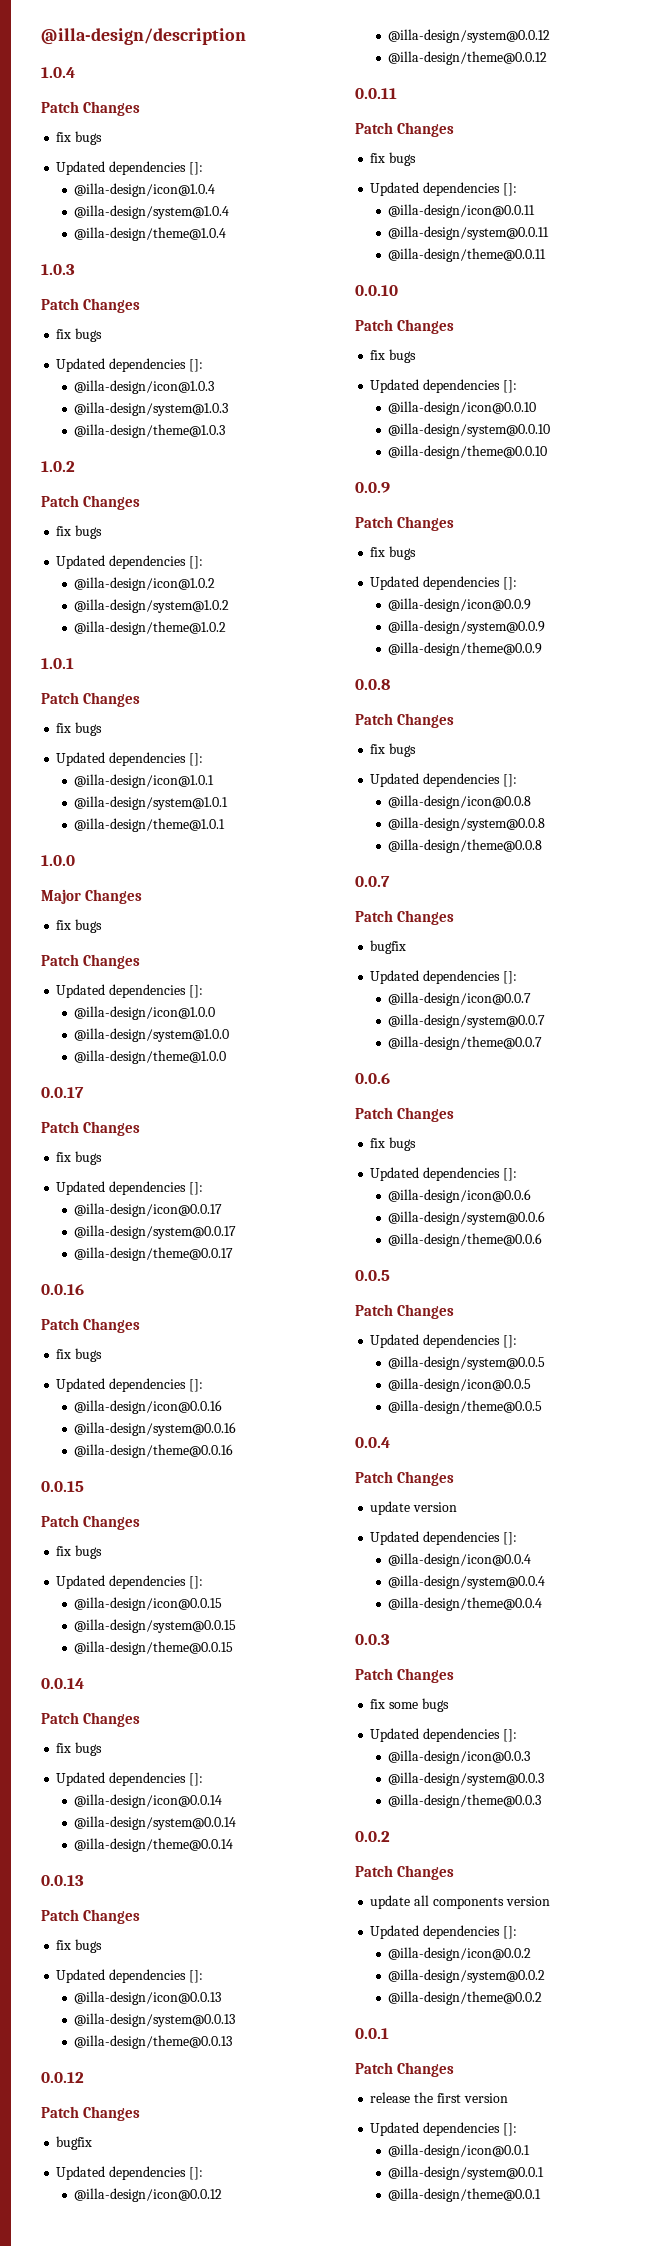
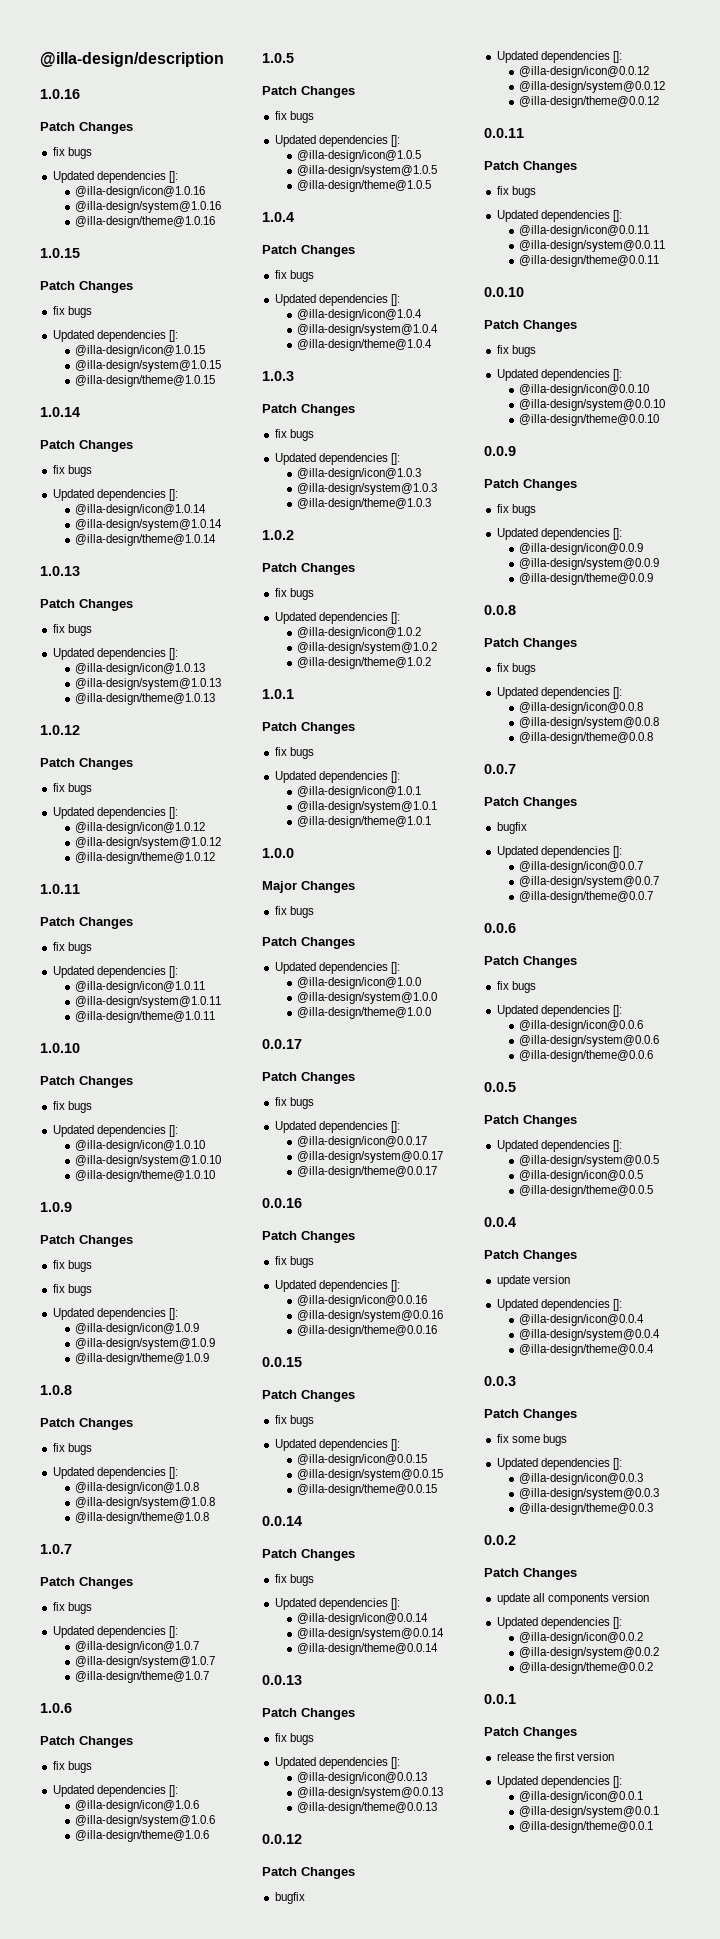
(246, 36) none -> [40,89,80,99] [40,122,133,134] [52,147,92,159] [52,171,178,183] [74,186,205,198] [74,201,221,213] [74,216,215,228] [40,248,80,258] [40,281,133,293] [52,306,92,318] [52,330,178,342] [74,345,205,357] [74,360,221,372] [74,375,215,387] [40,407,80,417] [40,440,133,452] [52,465,92,477] [52,489,178,501] [74,504,206,516] [74,519,222,531] [74,534,216,546] [40,566,80,576] [40,599,133,611] [52,624,92,636] [52,648,178,660] [74,663,205,675] [74,678,221,690] [74,693,215,705] [40,725,80,735] [40,758,133,770] [52,783,92,795] [52,807,178,819] [74,822,205,834] [74,837,221,849] [74,852,215,864] [40,884,80,894] [40,917,133,929] [52,942,92,954] [52,966,178,978] [74,981,205,993] [74,996,221,1008] [74,1011,215,1023] [40,1043,80,1053] [40,1076,133,1088] [52,1101,92,1113] [52,1125,178,1137] [74,1140,205,1152] [74,1155,221,1167] [74,1170,215,1182] [40,1202,72,1212] [40,1235,133,1247] [52,1260,92,1272] [52,1284,92,1296] [52,1308,178,1320] [74,1323,199,1335] [74,1338,215,1350] [74,1353,209,1365] [40,1385,72,1395] [40,1418,133,1430] [52,1443,92,1455] [52,1467,178,1479] [74,1482,199,1494] [74,1497,215,1509] [74,1512,209,1524] [40,1544,72,1554] [40,1577,133,1589] [52,1602,92,1614] [52,1626,178,1638] [74,1641,199,1653] [74,1656,215,1668] [74,1671,209,1683] [40,1703,72,1713] [40,1736,133,1748] [52,1761,92,1773] [52,1785,178,1797] [74,1800,199,1812] [74,1815,215,1827] [74,1830,209,1842] [262,53,294,63] [262,86,355,98] [274,111,314,123] [274,135,400,147] [296,150,421,162] [296,165,437,177] [296,180,431,192] // 1.0.16 // Patch Changes // fix bugs // Updated dependencies []: // @illa-design/icon@1.0.16 // @illa-design/system@1.0.16 // @illa-design/theme@1.0.16 // 1.0.15 // Patch Changes // fix bugs // Updated dependencies []: // @illa-design/icon@1.0.15 // @illa-design/system@1.0.15 // @illa-design/theme@1.0.15 // 1.0.14 // Patch Changes // fix bugs // Updated dependencies []: // @illa-design/icon@1.0.14 // @illa-design/system@1.0.14 // @illa-design/theme@1.0.14 // 1.0.13 // Patch Changes // fix bugs // Updated dependencies []: // @illa-design/icon@1.0.13 // @illa-design/system@1.0.13 // @illa-design/theme@1.0.13 // 1.0.12 // Patch Changes // fix bugs // Updated dependencies []: // @illa-design/icon@1.0.12 // @illa-design/system@1.0.12 // @illa-design/theme@1.0.12 // 1.0.11 // Patch Changes // fix bugs // Updated dependencies []: // @illa-design/icon@1.0.11 // @illa-design/system@1.0.11 // @illa-design/theme@1.0.11 // 1.0.10 // Patch Changes // fix bugs // Updated dependencies []: // @illa-design/icon@1.0.10 // @illa-design/system@1.0.10 // @illa-design/theme@1.0.10 // 1.0.9 // Patch Changes // fix bugs // fix bugs // Updated dependencies []: // @illa-design/icon@1.0.9 // @illa-design/system@1.0.9 // @illa-design/theme@1.0.9 // 1.0.8 // Patch Changes // fix bugs // Updated dependencies []: // @illa-design/icon@1.0.8 // @illa-design/system@1.0.8 // @illa-design/theme@1.0.8 // 1.0.7 // Patch Changes // fix bugs // Updated dependencies []: // @illa-design/icon@1.0.7 // @illa-design/system@1.0.7 // @illa-design/theme@1.0.7 // 1.0.6 // Patch Changes // fix bugs // Updated dependencies []: // @illa-design/icon@1.0.6 // @illa-design/system@1.0.6 // @illa-design/theme@1.0.6 // 1.0.5 // Patch Changes // fix bugs // Updated dependencies []: // @illa-design/icon@1.0.5 // @illa-design/system@1.0.5 // @illa-design/theme@1.0.5

